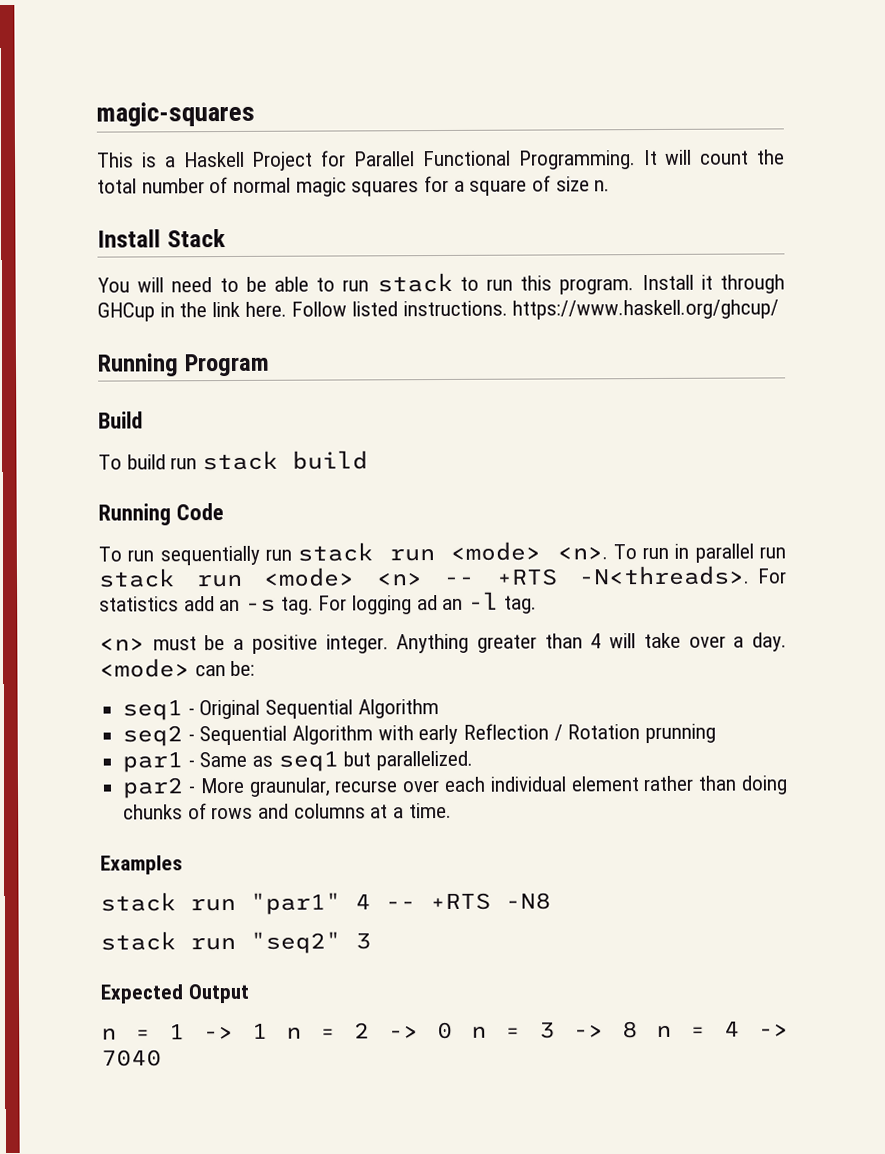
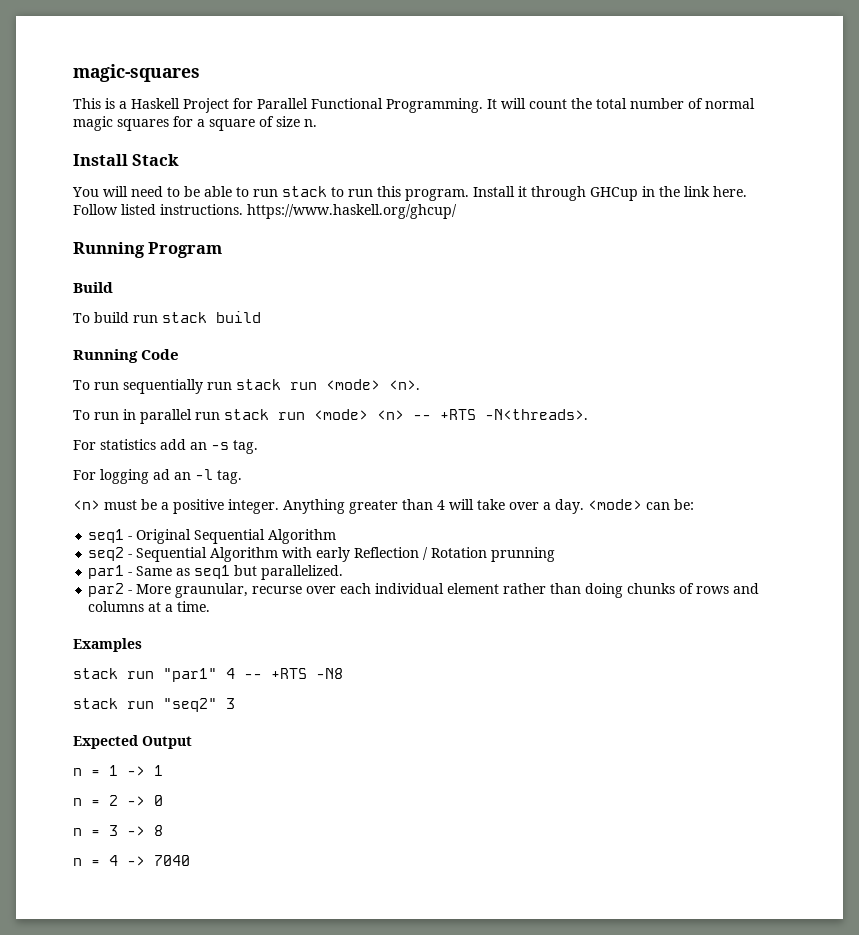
(608, 553) none -> (420, 385) //
(751, 575) none -> (588, 414) //
(314, 605) none -> (258, 447) //
(268, 1030) none -> (163, 770) //
(453, 1030) none -> (163, 800) //
(638, 1030) none -> (163, 830) //

